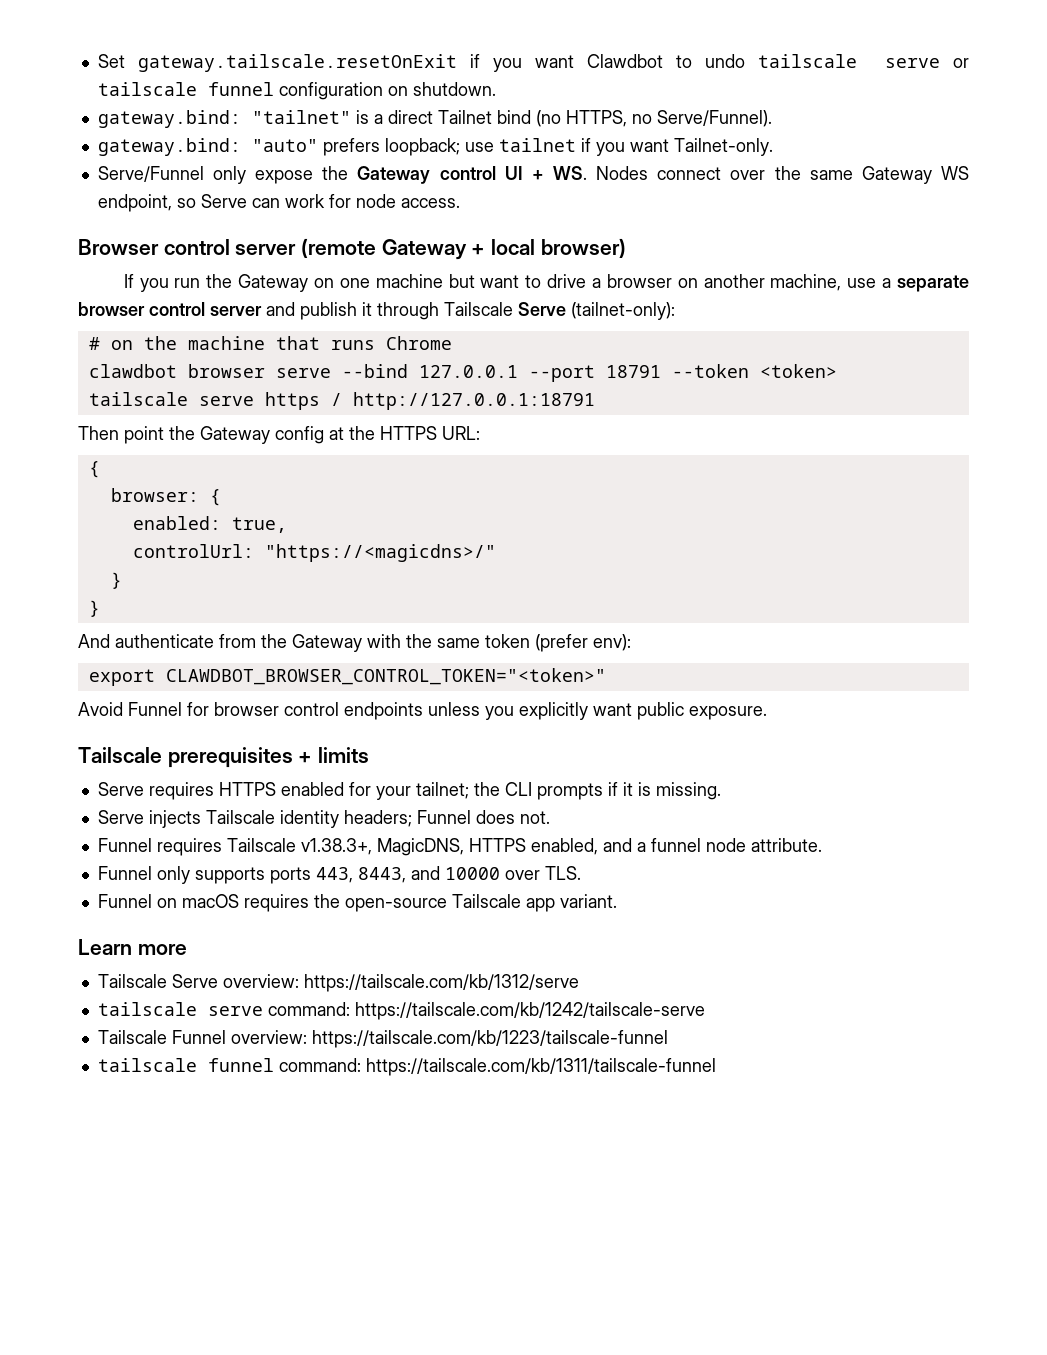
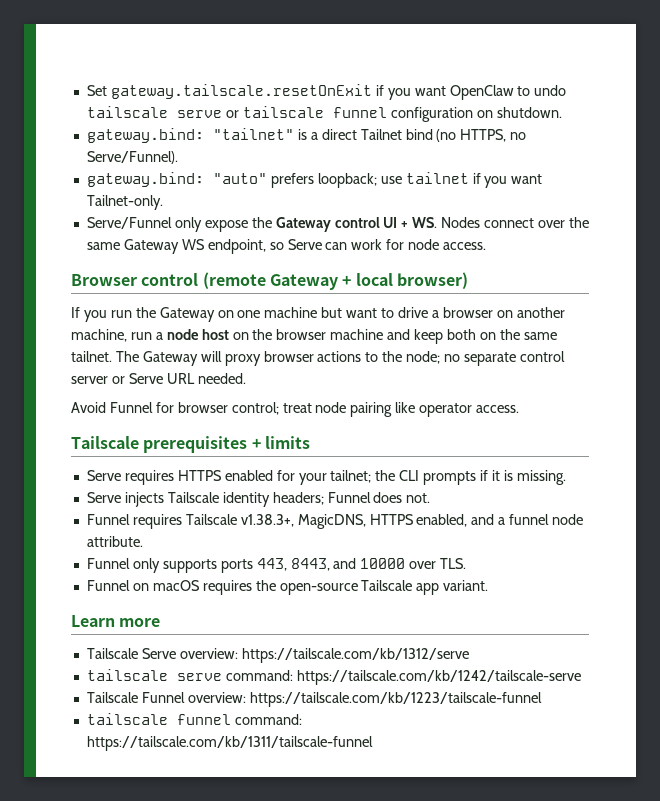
[586,54,663,68] Clawdbot -> [449,85,514,100] OpenClaw
[235,244,297,255] server -> (199, 279) none
[847,275,970,292] [78,302,675,320] [88,336,452,350] [88,364,837,382] [88,392,595,410] [78,426,480,444] [88,461,100,478] [110,488,221,506] [132,516,287,533] [132,544,496,562] [110,572,122,589] [88,600,100,617] [78,634,631,652] [88,668,606,686] [78,702,767,720] use a separate browser control server and publish it through Tailscale Serve (tailnet-only): // # on the machine that runs Chrome // clawdbot browser serve --bind 127.0.0.1 --port 18791 --token <token> // tailscale serve https / http://127.0.0.1:18791 // Then point the Gateway config at the HTTPS URL: // { // browser: { // enabled: true, // controlUrl: "https://<magicdns>/" // } // } // And authenticate from the Gateway with the same token (prefer env): // export CLAWDBOT_BROWSER_CONTROL_TOKEN="<token>" // Avoid Funnel for browser control endpoints unless you explicitly want public exposure. -> [130,329,557,344] [71,351,565,366] [71,373,246,384] [71,402,520,417] run a node host on the browser machine and keep both on the same tailnet. The Gateway will proxy browser actions to the node; no separate control server or Serve URL needed. // Avoid Funnel for browser control; treat node pairing like operator access.

